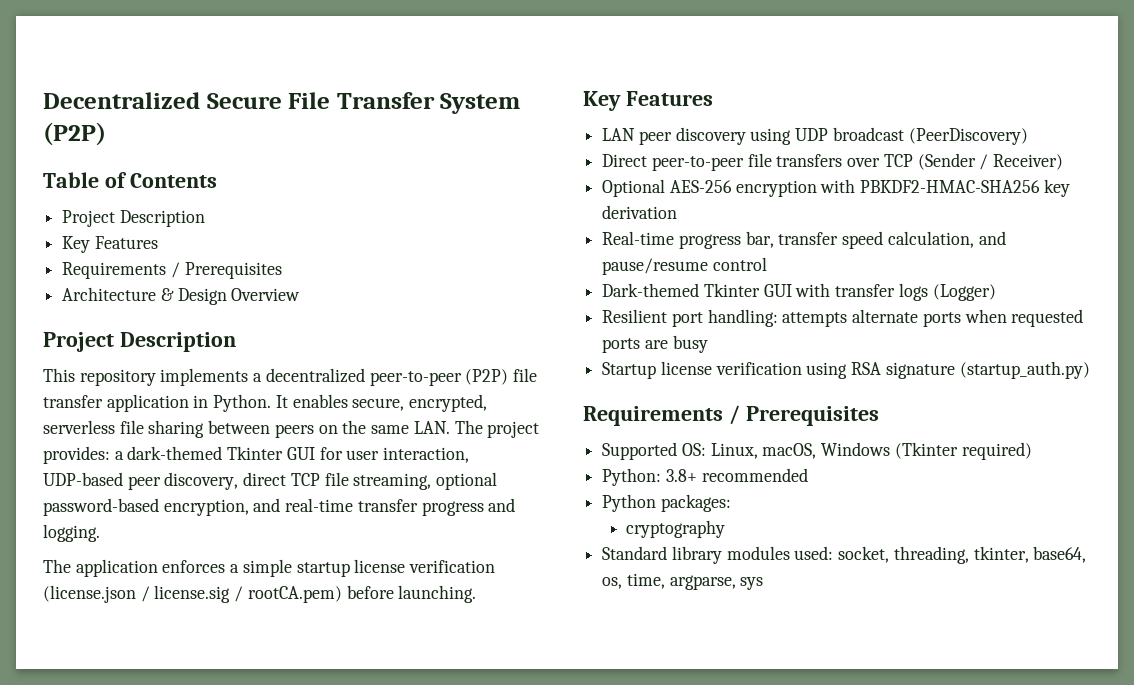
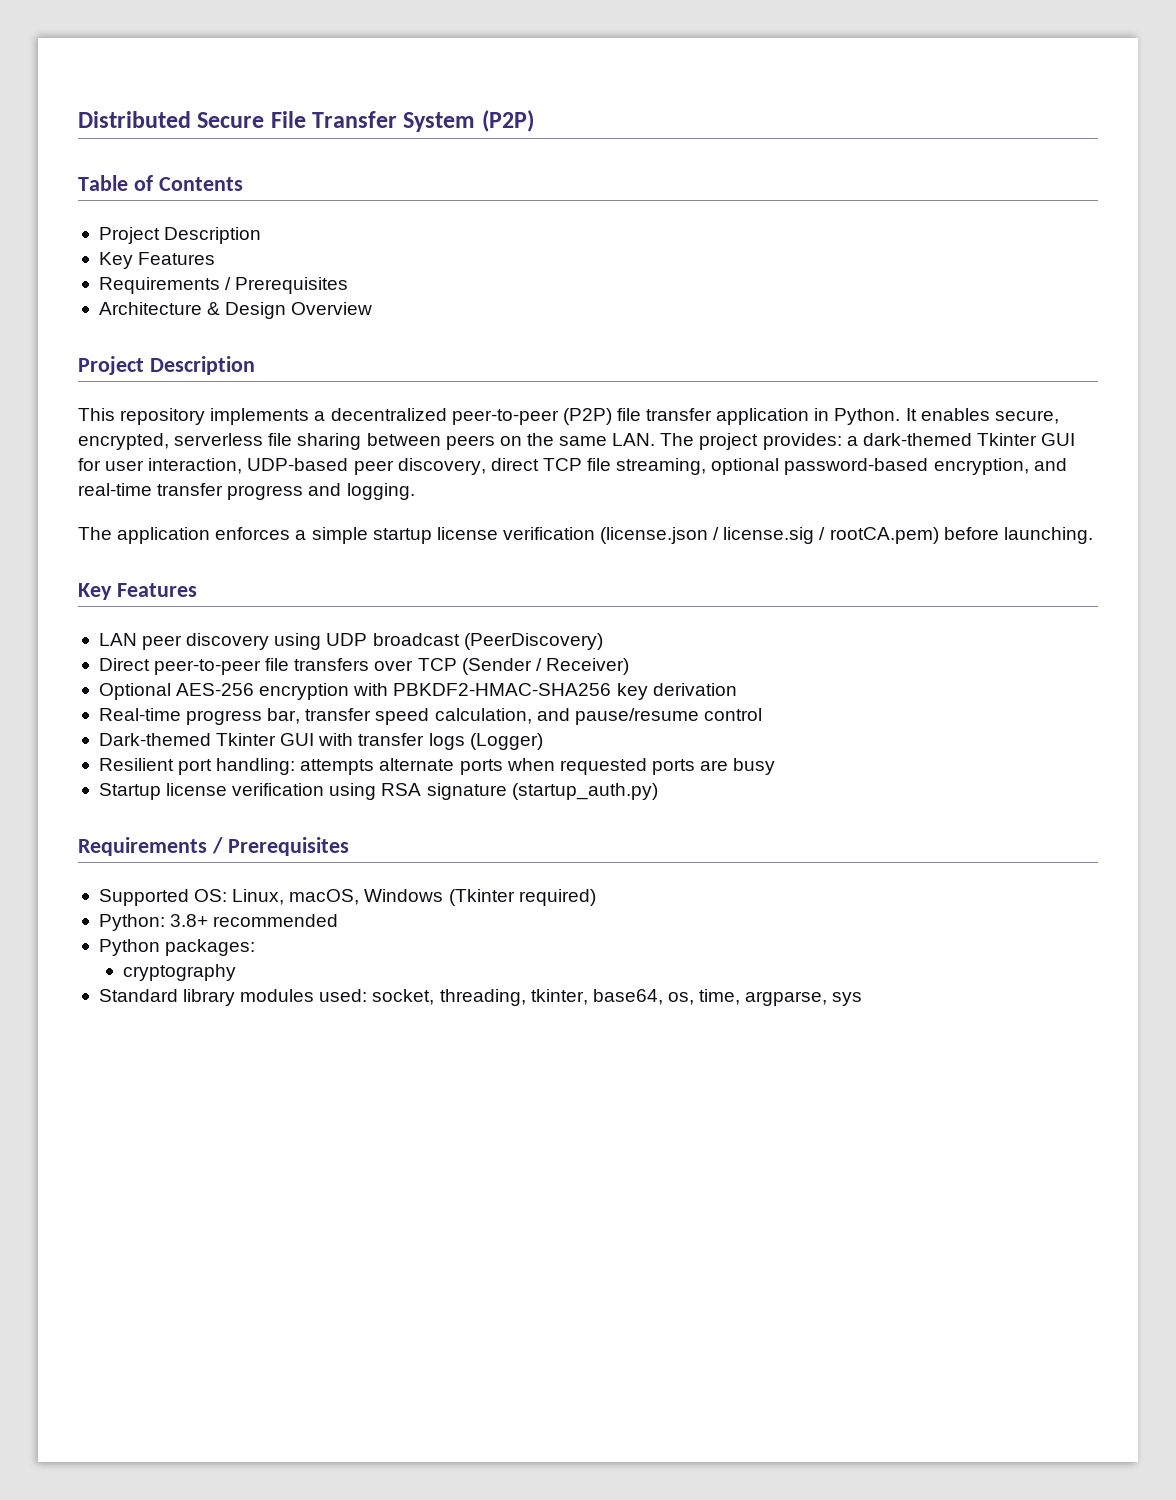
[43,92,200,109] Decentralized -> [78,111,191,128] Distributed

